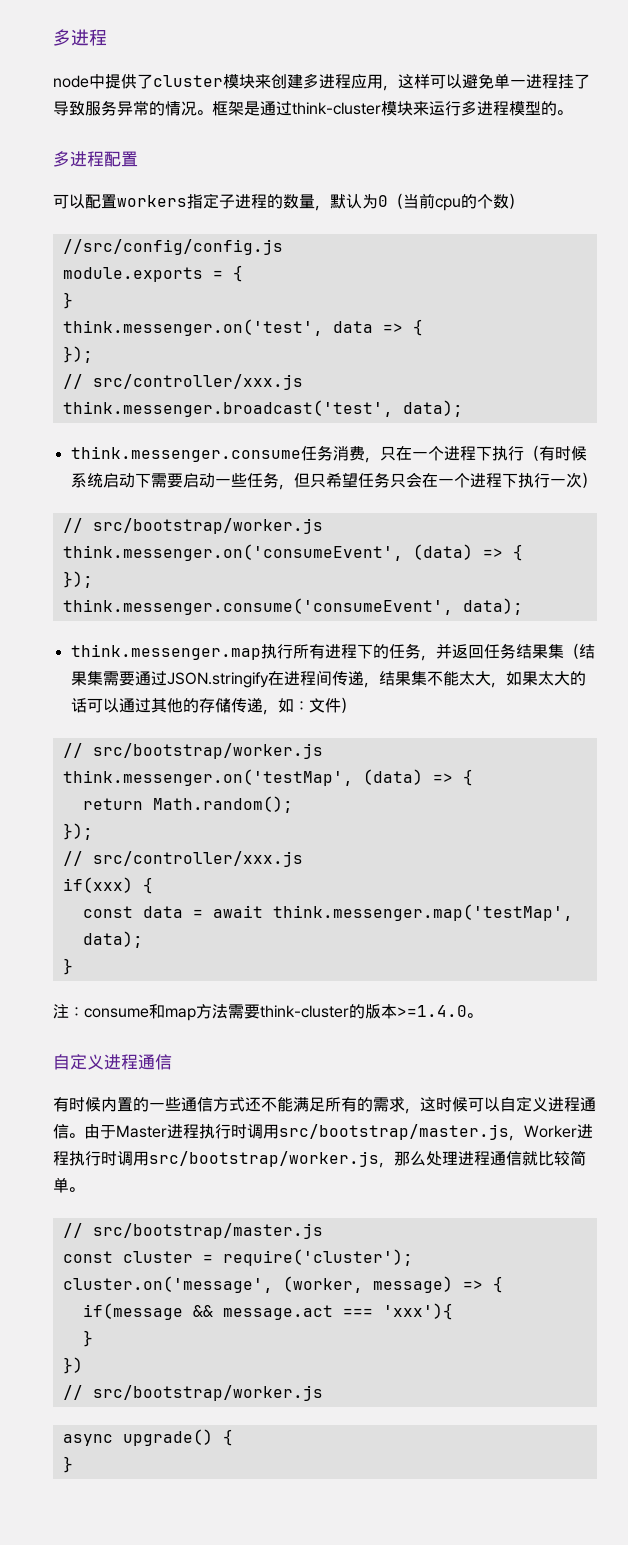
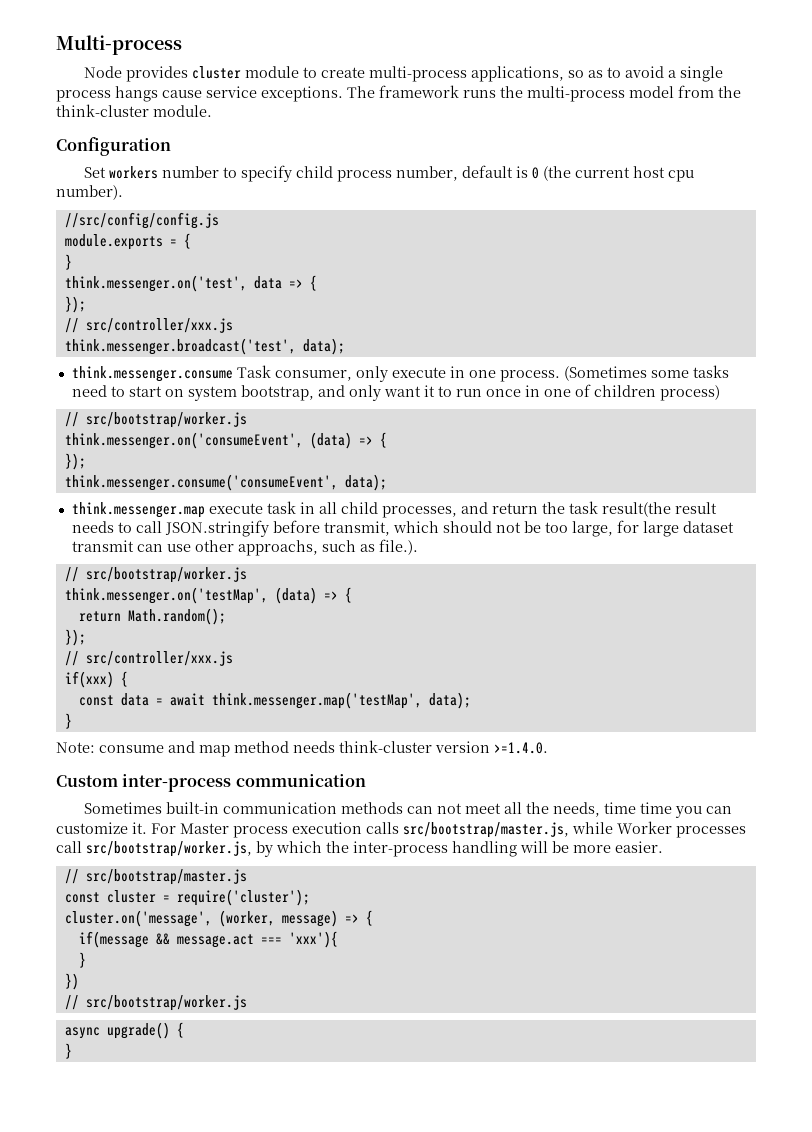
[53,29,107,46] [53,73,590,91] [53,100,572,116] [53,151,138,167] [53,193,524,211] 多进程 // node中提供了cluster模块来创建多进程应用，这样可以避免单一进程挂了导致服务异常的情况。框架是通过think-cluster模块来运行多进程模型的。 // 多进程配置 // 可以配置workers指定子进程的数量，默认为0（当前cpu的个数） -> [56,35,182,55] [83,66,723,82] [56,85,741,102] [56,104,212,117] [56,137,171,156] [83,165,694,182] [56,185,123,200] Multi-process // Node provides cluster module to create multi-process applications, so as to avoid a single process hangs cause service exceptions. The framework runs the multi-process model from the think-cluster module. // Configuration // Set workers number to specify child process number, default is 0 (the current host cpu number).
[300,445,587,463] [70,472,597,490] 任务消费，只在一个进程下执行（有时候系统启动下需要启动一些任务，但只希望任务只会在一个进程下执行一次） -> [236,365,729,382] [71,384,720,401] Task consumer, only execute in one process. (Sometimes some tasks need to start on system bootstrap, and only want it to run once in one of children process)
[260,643,595,661] [70,670,586,688] [70,697,356,715] 执行所有进程下的任务，并返回任务结果集（结果集需要通过JSON.stringify在进程间传递，结果集不能太大，如果太大的话可以通过其他的存储传递，如：文件） -> [208,501,717,518] [71,520,734,537] [71,539,418,556] execute task in all child processes, and return the task result(the result needs to call JSON.stringify before transmit, which should not be too large, for large dataset transmit can use other approachs, such as file.).
[53,1004,482,1021] [53,1054,172,1070] [53,1096,596,1114] [53,1124,593,1141] [53,1150,586,1168] [53,1177,84,1193] 注：consume和map方法需要think-cluster的版本>=1.4.0。 // 自定义进程通信 // 有时候内置的一些通信方式还不能满足所有的需求，这时候可以自定义进程通信。由于Master进程执行时调用src/bootstrap/master.js，Worker进程执行时调用src/bootstrap/worker.js，那么处理进程通信就比较简单。 -> [56,740,548,757] [56,774,366,792] [83,802,732,818] [56,821,746,838] [56,841,663,857] Note: consume and map method needs think-cluster version >=1.4.0. // Custom inter-process communication // Sometimes built-in communication methods can not meet all the needs, time time you can customize it. For Master process execution calls src/bootstrap/master.js, while Worker processes call src/bootstrap/worker.js, by which the inter-process handling will be more easier.

